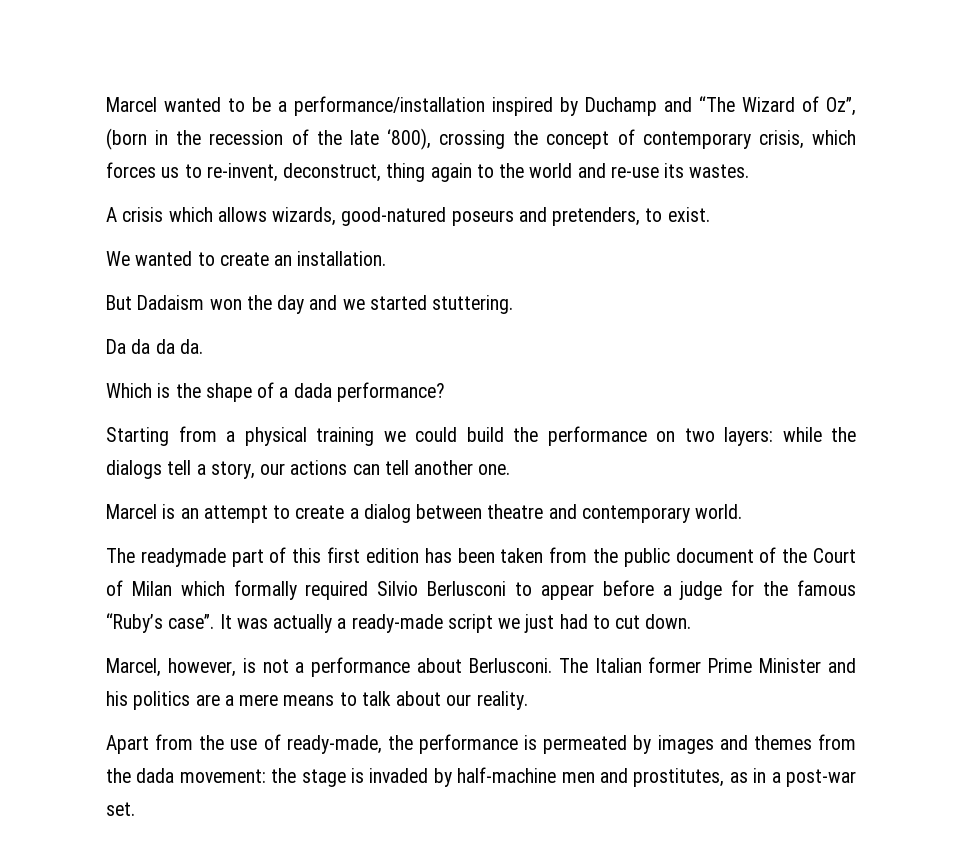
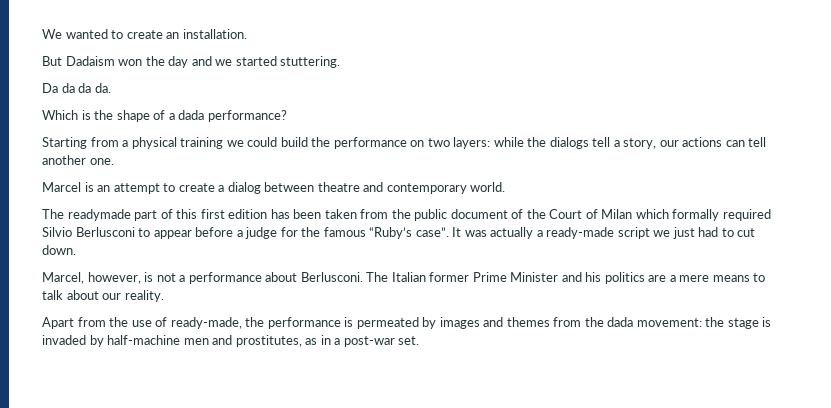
[106,96,856,116] [106,128,856,150] [106,162,750,182] [106,207,710,226] Marcel wanted to be a performance/installation inspired by Duchamp and “The Wizard of Oz”, (born in the recession of the late ‘800), crossing the concept of contemporary crisis, which forces us to re-invent, deconstruct, thing again to the world and re-use its wastes. // A crisis which allows wizards, good-natured poseurs and pretenders, to exist. // -> (42, 34) none

